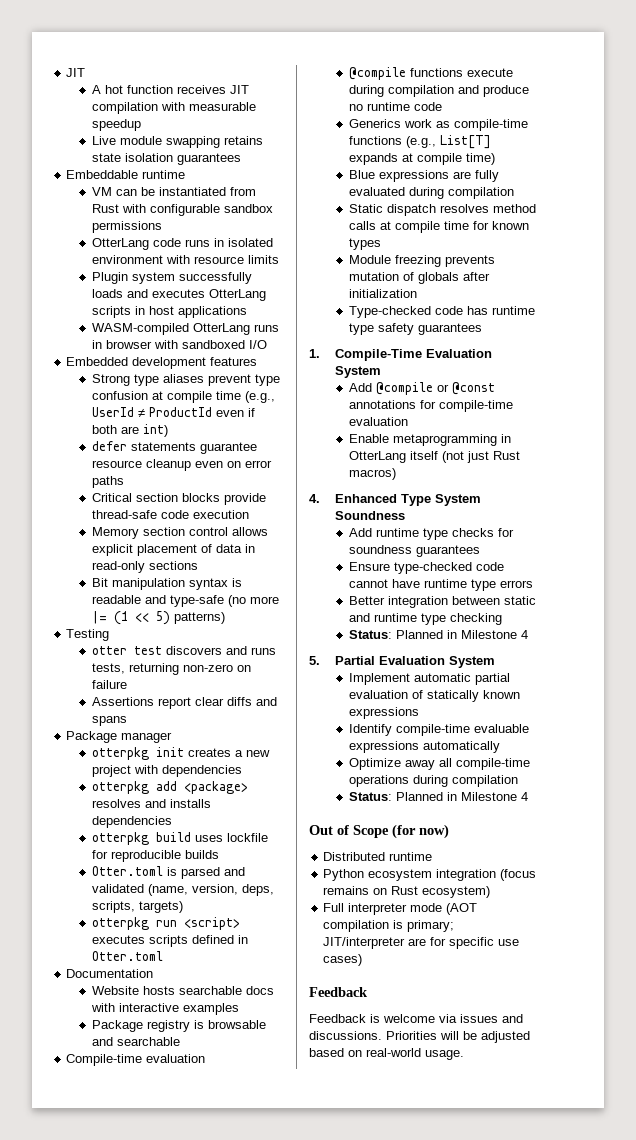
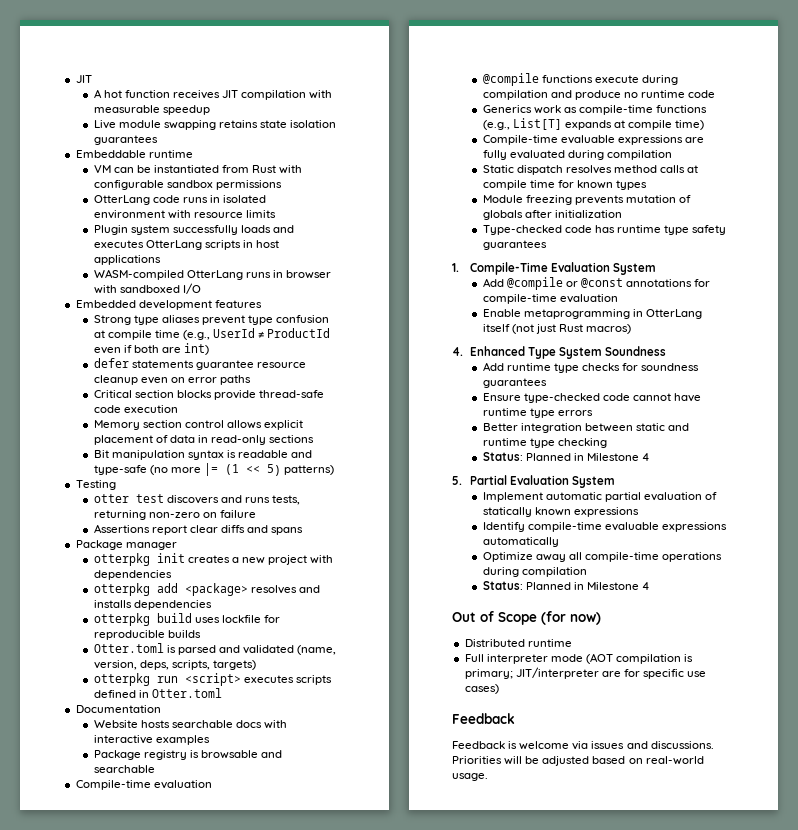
[348,170,375,179] Blue -> [482,135,615,145] Compile-time evaluable
[323,869,537,881] [323,886,491,898] // Python ecosystem integration (focus remains on Rust ecosystem) -> (572, 643) none

